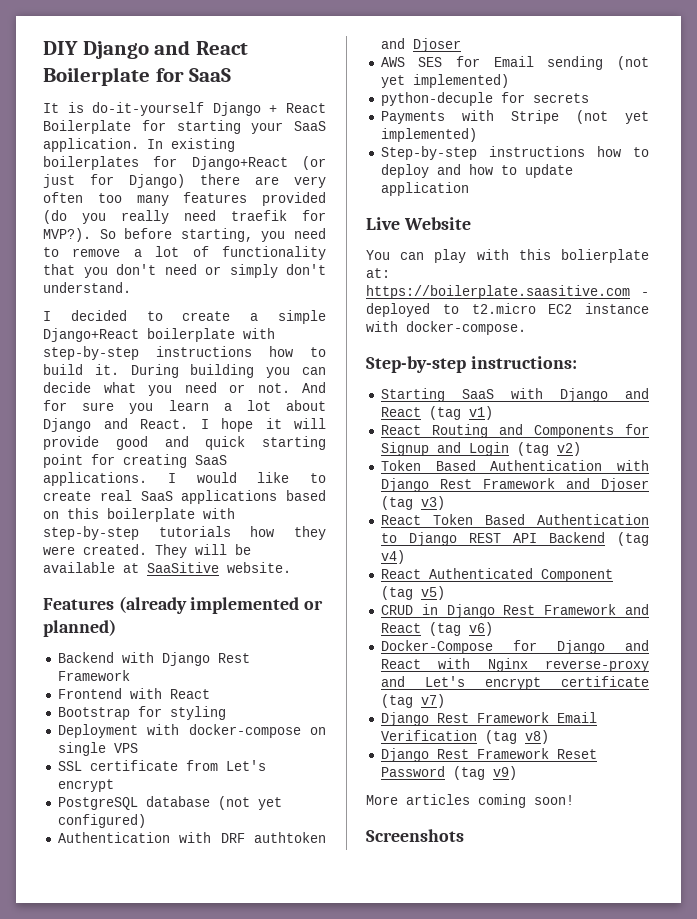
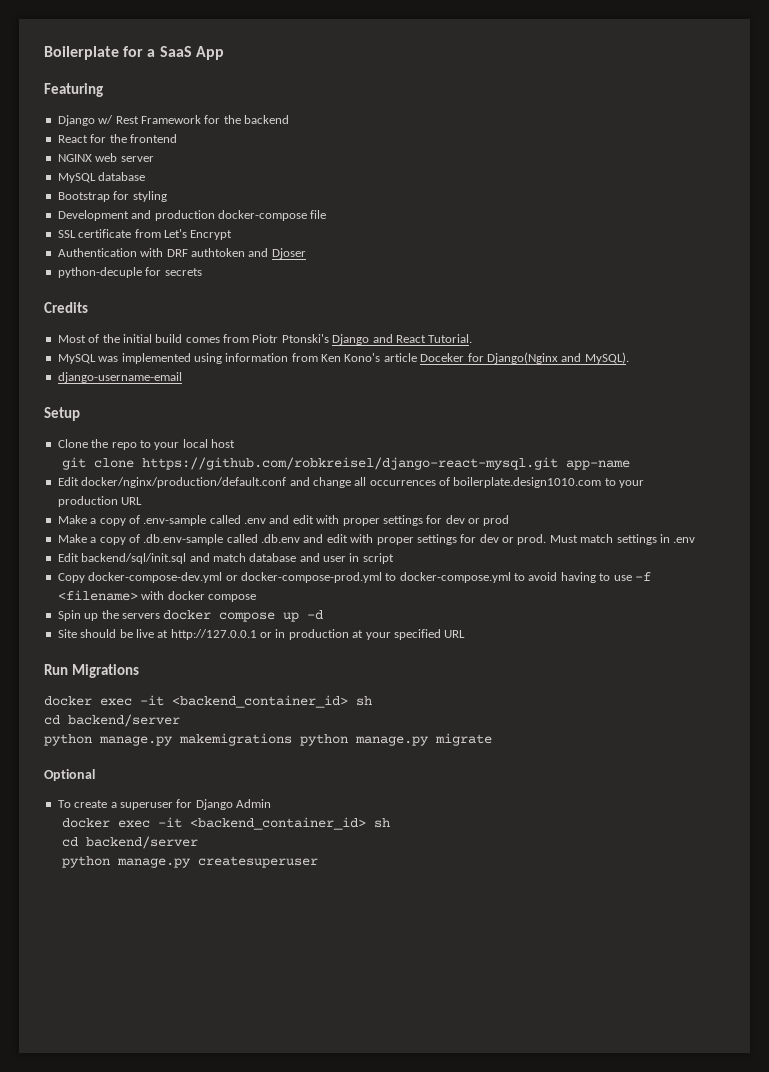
[43,40,248,59] [43,67,232,86] [43,102,326,116] [43,120,326,134] [43,138,235,152] [43,156,326,170] [43,174,326,188] [43,192,326,206] [43,210,326,224] [43,228,326,242] [43,246,326,260] [43,264,326,278] [43,282,131,293] [43,310,326,324] [43,328,275,342] [43,346,326,360] [43,364,326,378] [43,382,326,396] [43,400,326,414] [43,418,326,432] [43,436,326,450] [43,454,227,468] [43,472,326,486] [43,490,326,504] [43,508,235,522] [43,526,326,540] [43,544,251,558] [43,562,291,573] [43,596,324,614] [43,619,116,637] [57,652,250,666] [57,670,130,681] [57,688,210,699] [57,706,226,720] [57,724,326,738] [57,742,138,756] [57,760,266,771] [57,779,114,792] [57,796,282,810] [57,814,146,828] DIY Django and React Boilerplate for SaaS // It is do-it-yourself Django + React Boilerplate for starting your SaaS application. In existing boilerplates for Django+React (or just for Django) there are very often too many features provided (do you really need traefik for MVP?). So before starting, you need to remove a lot of functionality that you don't need or simply don't understand. // I decided to create a simple Django+React boilerplate with step-by-step instructions how to build it. During building you can decide what you need or not. And for sure you learn a lot about Django and React. I hope it will provide good and quick starting point for creating SaaS applications. I would like to create real SaaS applications based on this boilerplate with step-by-step tutorials how they were created. They will be available at SaaSitive website. // Features (already implemented or planned) // Backend with Django Rest Framework // Frontend with React // Bootstrap for styling // Deployment with docker-compose on single VPS // SSL certificate from Let's encrypt // PostgreSQL database (not yet configured) -> [44,46,224,60] [44,83,103,97] [57,115,289,126] [57,134,177,143] [57,153,154,162] [57,172,146,183] [57,191,167,202] [57,210,327,221] [57,229,233,240] Boilerplate for a SaaS App // Featuring // Django w/ Rest Framework for the backend // React for the frontend // NGINX web server // MySQL database // Bootstrap for styling // Development and production docker-compose file // SSL certificate from Let's Encrypt
[380,56,649,70] [380,74,509,88] [380,92,589,106] [380,110,649,124] [380,128,477,142] [380,146,649,160] [380,164,573,178] [380,182,469,196] [366,217,471,230] [366,249,649,263] [366,268,390,278] [366,285,649,299] [366,303,649,317] [366,321,526,335] [366,356,577,373] [380,388,649,402] [380,406,493,420] [380,424,649,438] [380,442,581,456] [380,460,649,471] [380,478,649,492] [380,496,445,510] [380,514,649,525] [380,532,649,546] [380,550,405,564] [380,568,613,582] [380,586,445,600] [380,604,649,618] [380,622,493,636] [380,640,649,654] [380,658,649,672] [380,676,649,690] [380,694,445,708] [380,712,597,726] [380,730,549,744] [380,748,597,762] [380,766,517,780] [366,794,574,808] [366,829,464,842] AWS SES for Email sending (not yet implemented) // python-decuple for secrets // Payments with Stripe (not yet implemented) // Step-by-step instructions how to deploy and how to update application // Live Website // You can play with this bolierplate at: https://boilerplate.saasitive.com - deployed to t2.micro EC2 instance with docker-compose. // Step-by-step instructions: // Starting SaaS with Django and React (tag v1) // React Routing and Components for Signup and Login (tag v2) // Token Based Authentication with Django Rest Framework and Djoser (tag v3) // React Token Based Authentication to Django REST API Backend (tag v4) // React Authenticated Component (tag v5) // CRUD in Django Rest Framework and React (tag v6) // Docker-Compose for Django and React with Nginx reverse-proxy and Let's encrypt certificate (tag v7) // Django Rest Framework Email Verification (tag v8) // Django Rest Framework Reset Password (tag v9) // More articles coming soon! // Screenshots -> [57,267,202,278] [44,302,88,313] [57,334,473,345] [57,352,629,364] [57,372,182,383] [44,407,80,421] [57,439,235,450] [61,457,630,470] [57,477,645,488] [57,496,143,507] [57,515,510,526] [57,534,696,545] [57,553,394,564] [57,572,651,583] [57,590,256,602] [57,610,324,622] [57,629,466,640] [44,664,139,678] [44,695,372,708] [44,714,180,727] [44,733,492,746] [44,769,95,781] [57,799,271,810] [61,817,390,830] [61,836,198,849] [61,856,318,868] python-decuple for secrets // Credits // Most of the initial build comes from Piotr Ptonski's Django and React Tutorial. // MySQL was implemented using information from Ken Kono's article Doceker for Django(Nginx and MySQL). // django-username-email // Setup // Clone the repo to your local host // git clone https://github.com/robkreisel/django-react-mysql.git app-name // Edit docker/nginx/production/default.conf and change all occurrences of boilerplate.design1010.com to your production URL // Make a copy of .env-sample called .env and edit with proper settings for dev or prod // Make a copy of .db.env-sample called .db.env and edit with proper settings for dev or prod. Must match settings in .env // Edit backend/sql/init.sql and match database and user in script // Copy docker-compose-dev.yml or docker-compose-prod.yml to docker-compose.yml to avoid having to use -f <filename> with docker compose // Spin up the servers docker compose up -d // Site should be live at http://127.0.0.1 or in production at your specified URL // Run Migrations // docker exec -it <backend_container_id> sh // cd backend/server // python manage.py makemigrations python manage.py migrate // Optional // To create a superuser for Django Admin // docker exec -it <backend_container_id> sh // cd backend/server // python manage.py createsuperuser

